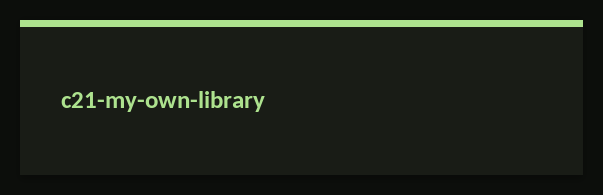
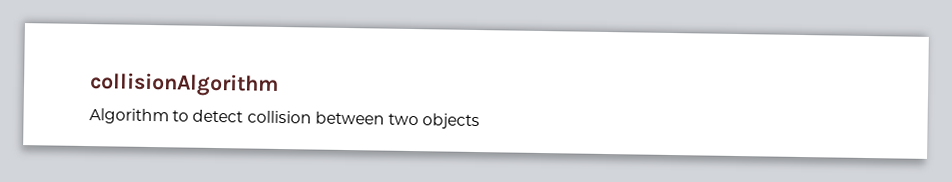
[61,91,265,112] c21-my-own-library -> [89,72,279,97] [89,108,481,130] collisionAlgorithm // Algorithm to detect collision between two objects

